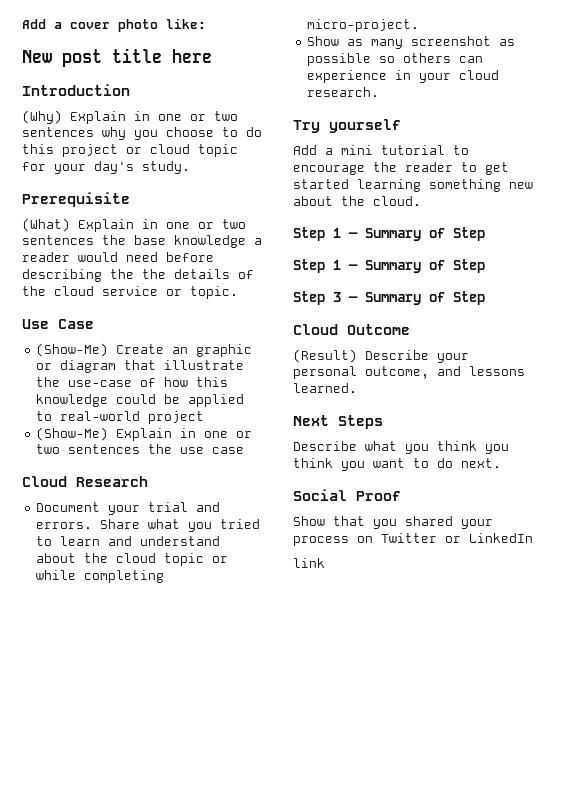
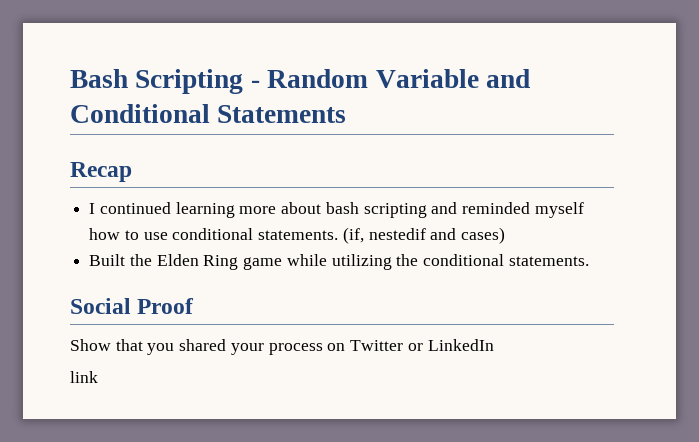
[22,18,206,32] [22,48,212,67] [22,84,130,96] [22,110,238,124] [22,127,262,140] [22,144,238,157] [22,161,190,174] [22,192,130,207] [22,218,246,232] [22,235,262,248] [22,252,214,262] [22,269,254,282] [22,286,238,299] [22,319,94,329] [36,343,253,357] [36,360,245,373] [36,377,229,387] [36,394,245,407] [36,411,205,424] [36,427,253,441] [36,444,245,454] [22,476,148,487] [36,502,221,515] [36,519,261,532] [36,536,221,546] [36,553,229,566] [36,570,165,583] [307,19,420,32] [307,36,516,49] [307,53,484,66] [307,70,500,83] [307,87,380,97] [293,119,401,133] [293,145,469,155] [293,162,509,175] [293,179,533,192] [293,196,421,206] [293,227,485,241] [293,259,485,273] [293,291,485,305] [293,324,410,335] [293,349,469,363] [293,366,525,379] [293,383,357,393] [293,415,383,429] [293,441,509,454] [293,458,501,471] Add a cover photo like: // New post title here // Introduction // (Why) Explain in one or two sentences why you choose to do this project or cloud topic for your day's study. // Prerequisite // (What) Explain in one or two sentences the base knowledge a reader would need before describing the the details of the cloud service or topic. // Use Case // (Show-Me) Create an graphic or diagram that illustrate the use-case of how this knowledge could be applied to real-world project // (Show-Me) Explain in one or two sentences the use case // Cloud Research // Document your trial and errors. Share what you tried to learn and understand about the cloud topic or while completing micro-project. // Show as many screenshot as possible so others can experience in your cloud research. // Try yourself // Add a mini tutorial to encourage the reader to get started learning something new about the cloud. // Step 1 — Summary of Step // Step 1 — Summary of Step // Step 3 — Summary of Step // Cloud Outcome // (Result) Describe your personal outcome, and lessons learned. // Next Steps // Describe what you think you think you want to do next. -> [70,69,531,94] [70,104,347,123] [70,162,132,182] [89,202,584,218] [89,227,506,244] [89,254,589,270] Bash Scripting - Random Variable and Conditional Statements // Recap // I continued learning more about bash scripting and reminded myself how to use conditional statements. (if, nestedif and cases) // Built the Elden Ring game while utilizing the conditional statements.

